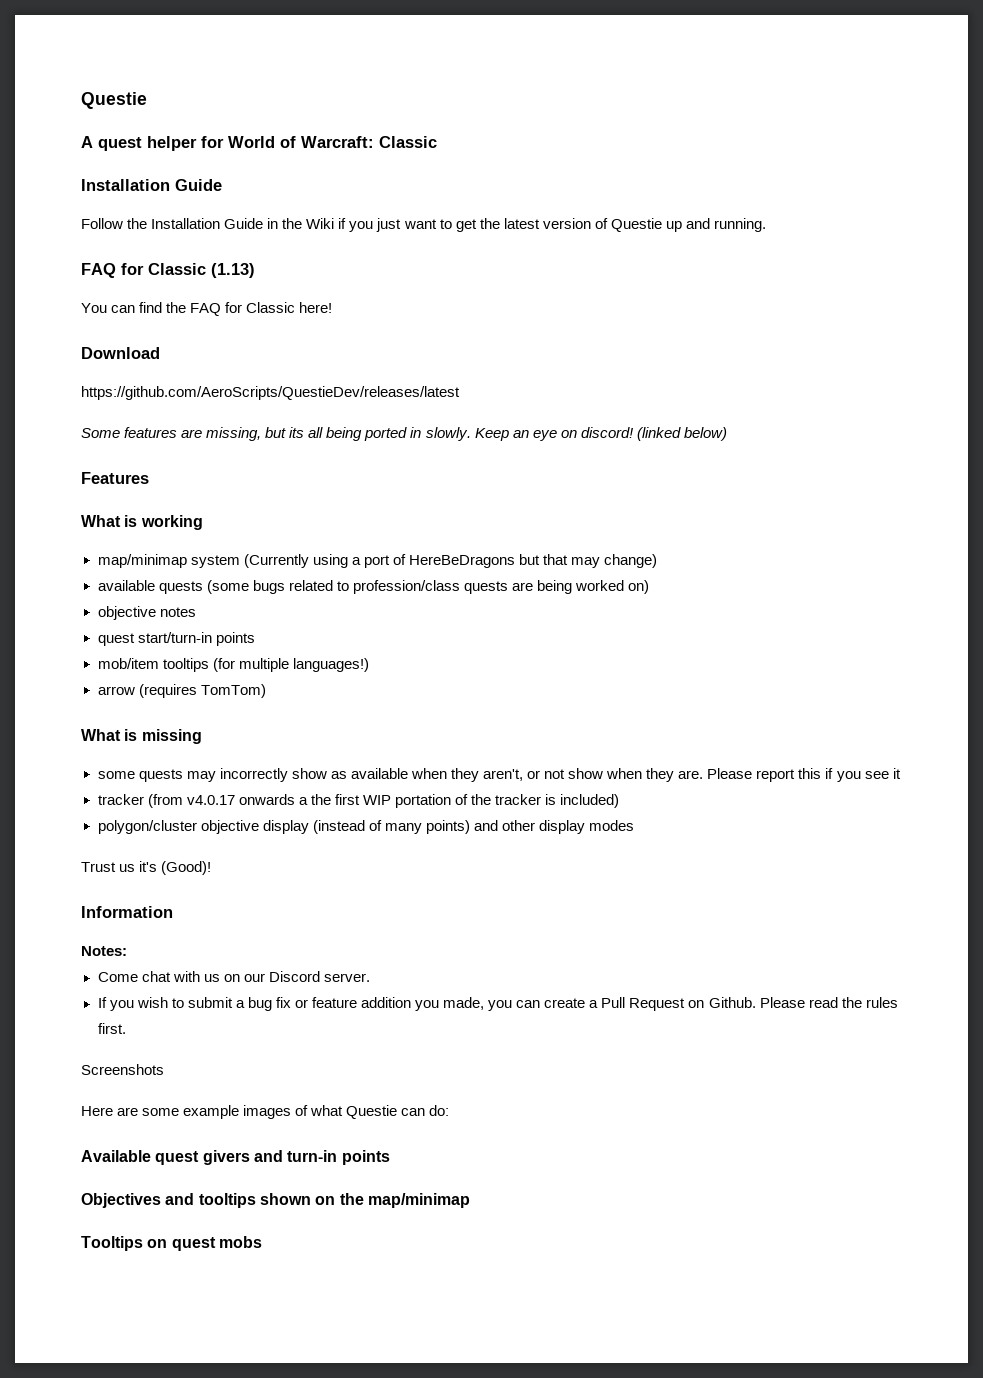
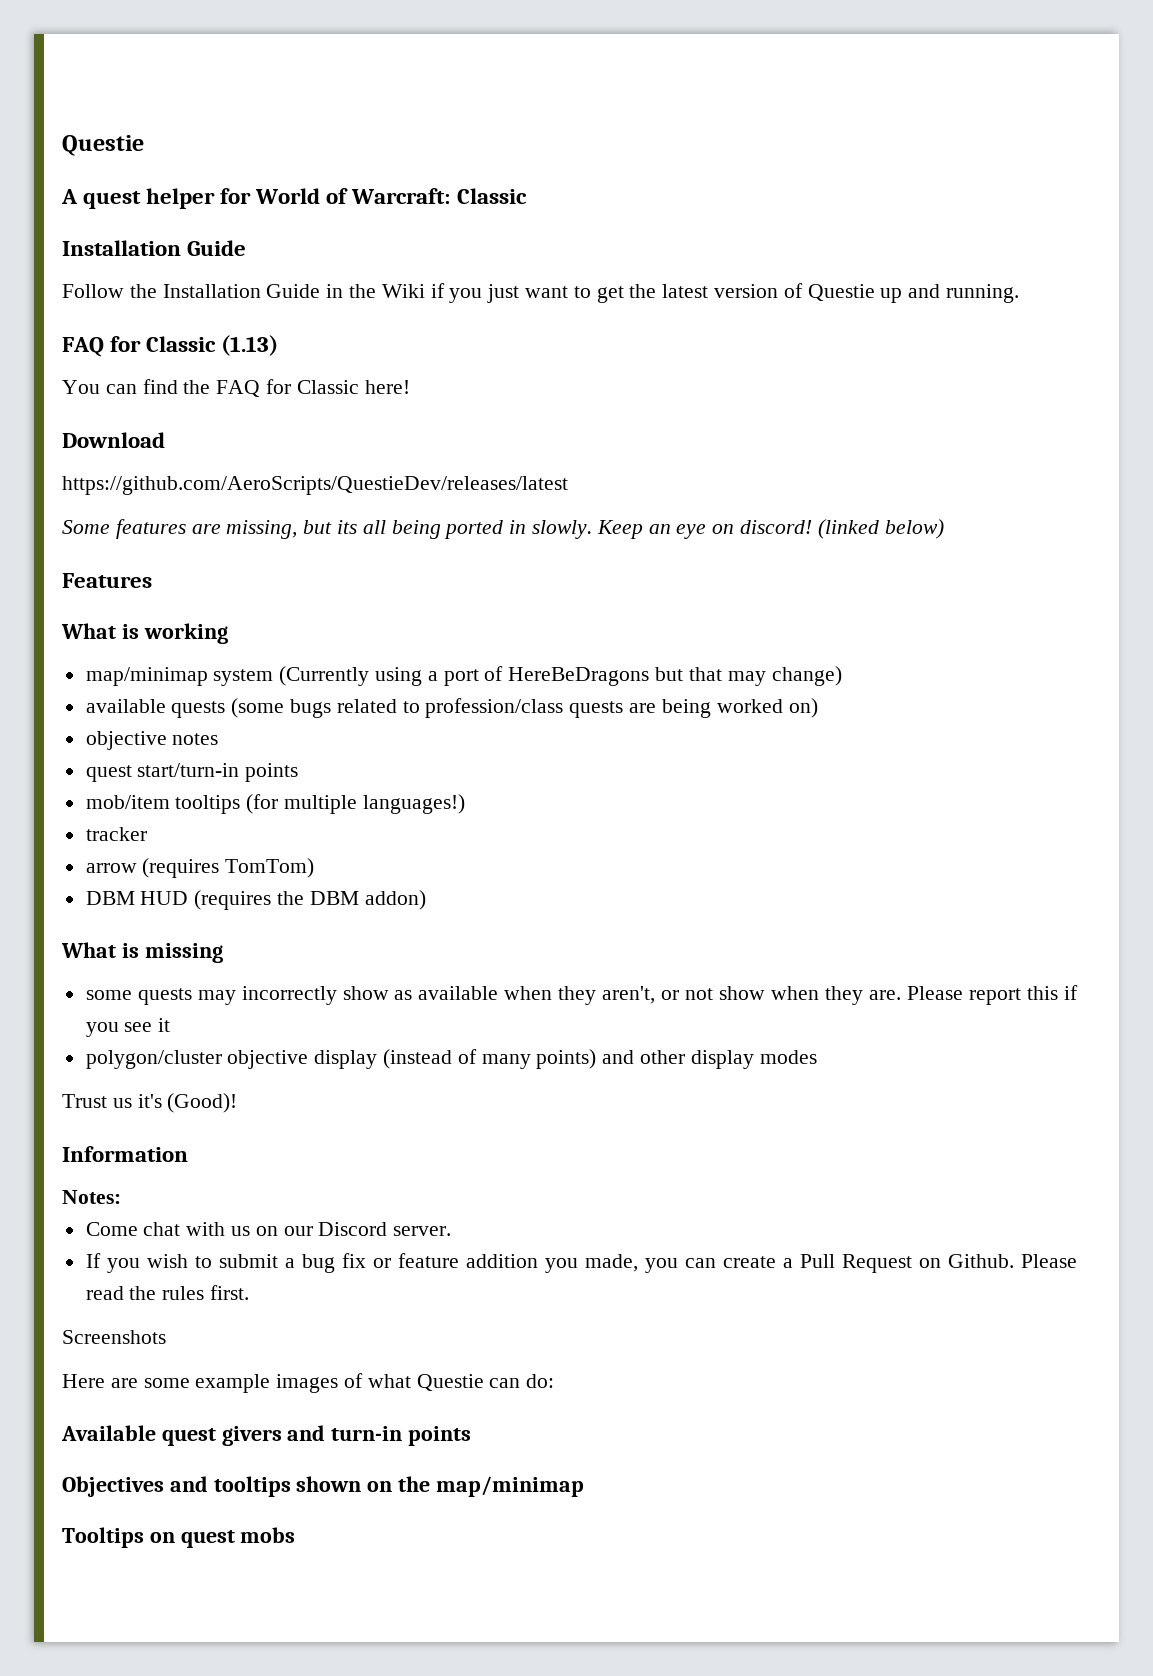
(369, 665) none -> [85,827,147,841] // tracker
(266, 691) none -> [85,890,426,910] // DBM HUD (requires the DBM addon)
[97,794,620,808] // tracker (from v4.0.17 onwards a the first WIP portation of the tracker is included) -> (171, 1025) none

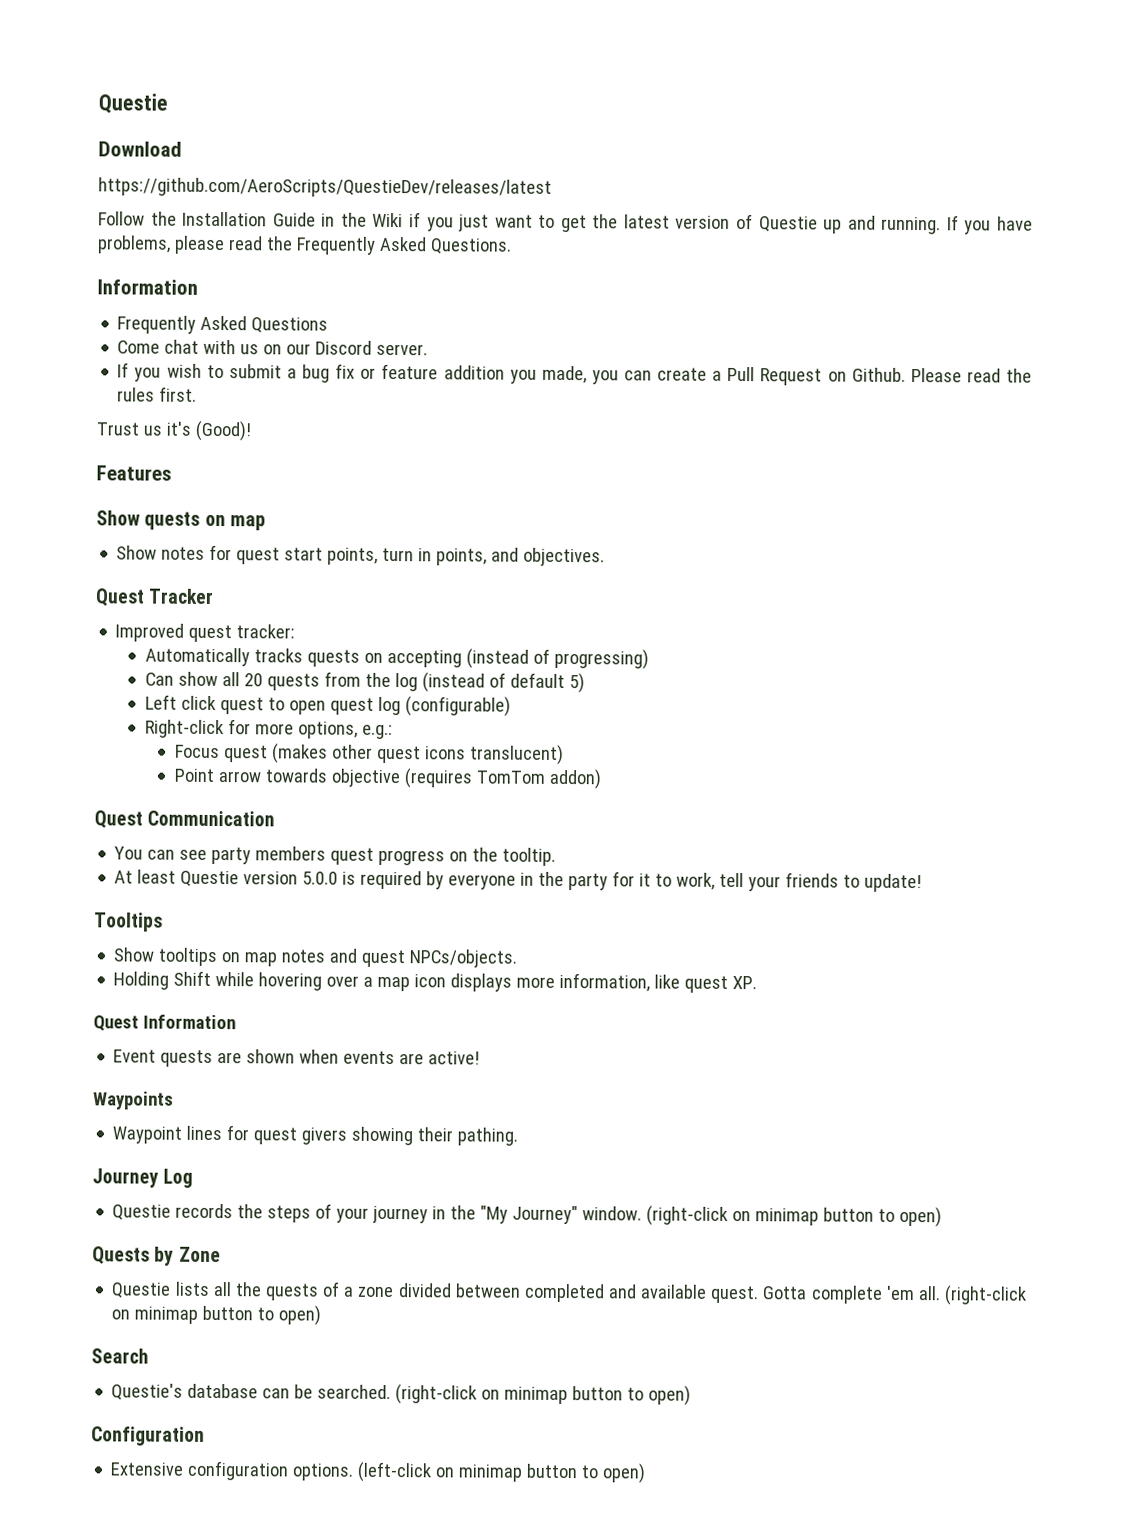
[61,188,527,209] [62,240,247,256] A quest helper for World of Warcraft: Classic // Installation Guide -> [98,141,182,157] [98,177,552,198] Download // https://github.com/AeroScripts/QuestieDev/releases/latest
[62,335,279,357] [62,379,410,397] [62,432,165,448] [62,476,568,495] [62,519,944,539] [62,573,152,588] [61,623,228,644] [85,666,842,686] [85,698,818,718] [85,731,219,750] [85,763,299,782] [85,794,465,814] [85,827,147,841] [85,858,315,878] [85,890,426,910] [61,942,223,963] [85,985,1079,1005] [85,1018,171,1037] [85,1049,817,1069] [62,1093,238,1113] [62,1146,188,1162] [62,1190,121,1204] // FAQ for Classic (1.13) // You can find the FAQ for Classic here! // Download // https://github.com/AeroScripts/QuestieDev/releases/latest // Some features are missing, but its all being ported in slowly. Keep an eye on discord! (linked below) // Features // What is working // map/minimap system (Currently using a port of HereBeDragons but that may change) // available quests (some bugs related to profession/class quests are being worked on) // objective notes // quest start/turn-in points // mob/item tooltips (for multiple languages!) // tracker // arrow (requires TomTom) // DBM HUD (requires the DBM addon) // What is missing // some quests may incorrectly show as available when they aren't, or not show when they are. Please report this if you see it // polygon/cluster objective display (instead of many points) and other display modes // Trust us it's (Good)! // Information // Notes: -> [946,215,1034,235] [97,235,512,255] [97,279,198,295] [117,315,329,334] If you have problems, please read the Frequently Asked Questions. // Information // Frequently Asked Questions
[62,1330,166,1344] [62,1373,555,1393] [61,1425,472,1446] [62,1476,584,1497] [62,1527,296,1548] Screenshots // Here are some example images of what Questie can do: // Available quest givers and turn-in points // Objectives and tooltips shown on the map/minimap // Tooltips on quest mobs -> [96,420,251,442] [96,465,172,481] [96,510,266,531] [116,544,606,567] [95,588,215,607] [115,623,296,643] [145,647,650,670] [145,671,585,694] [145,694,512,717] [145,719,394,740] [174,743,564,766] [173,768,601,790] [94,810,276,829] [114,846,557,866] [114,869,923,893] [94,912,163,932] [113,947,518,968] [113,970,758,993] [93,1014,236,1032] [113,1049,481,1067] [93,1091,174,1110] [112,1125,519,1146] [92,1168,194,1188] [112,1203,943,1228] [92,1246,221,1266] [111,1281,1027,1306] [111,1305,322,1326] [91,1348,149,1364] [111,1383,692,1406] [91,1426,205,1446] [110,1460,646,1484] Trust us it's (Good)! // Features // Show quests on map // Show notes for quest start points, turn in points, and objectives. // Quest Tracker // Improved quest tracker: // Automatically tracks quests on accepting (instead of progressing) // Can show all 20 quests from the log (instead of default 5) // Left click quest to open quest log (configurable) // Right-click for more options, e.g.: // Focus quest (makes other quest icons translucent) // Point arrow towards objective (requires TomTom addon) // Quest Communication // You can see party members quest progress on the tooltip. // At least Questie version 5.0.0 is required by everyone in the party for it to work, tell your friends to update! // Tooltips // Show tooltips on map notes and quest NPCs/objects. // Holding Shift while hovering over a map icon displays more information, like quest XP. // Quest Information // Event quests are shown when events are active! // Waypoints // Waypoint lines for quest givers showing their pathing. // Journey Log // Questie records the steps of your journey in the "My Journey" window. (right-click on minimap button to open) // Quests by Zone // Questie lists all the quests of a zone divided between completed and available quest. Gotta complete 'em all. (right-click on minimap button to open) // Search // Questie's database can be searched. (right-click on minimap button to open) // Configuration // Extensive configuration options. (left-click on minimap button to open)

